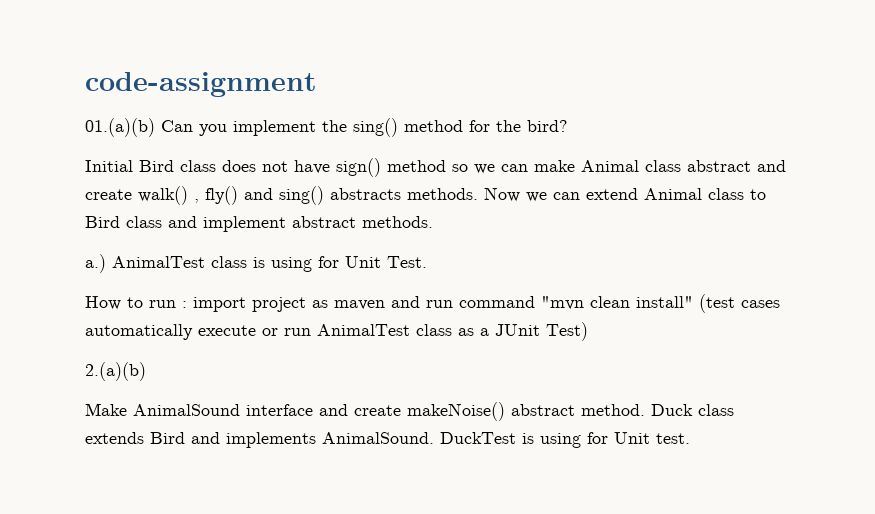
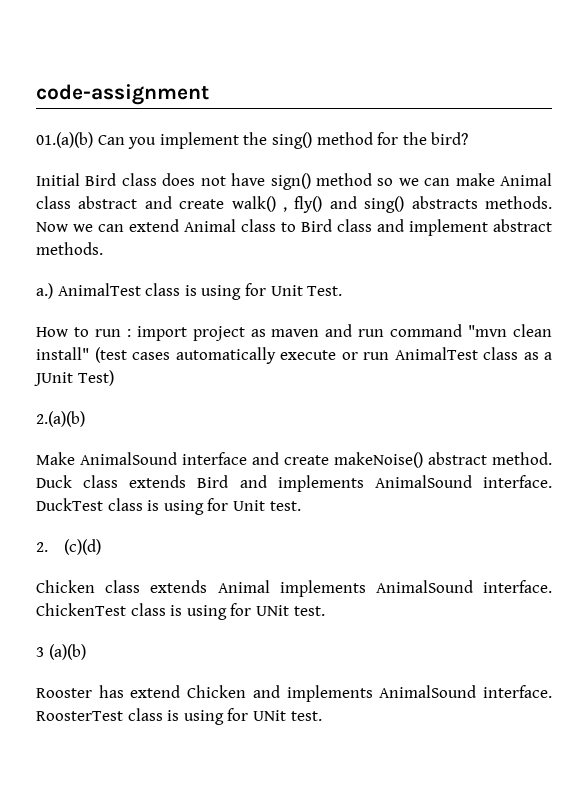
[322,432,516,444] AnimalSound. DuckTest -> [374,475,552,488] [36,498,143,511] AnimalSound interface. DuckTest class
(690, 438) none -> [36,539,101,555] [36,580,552,597] [36,603,325,620] [36,644,86,660] [36,685,552,702] [36,708,322,725] // 2. (c)(d) // Chicken class extends Animal implements AnimalSound interface. ChickenTest class is using for UNit test. // 3 (a)(b) // Rooster has extend Chicken and implements AnimalSound interface. RoosterTest class is using for UNit test.

